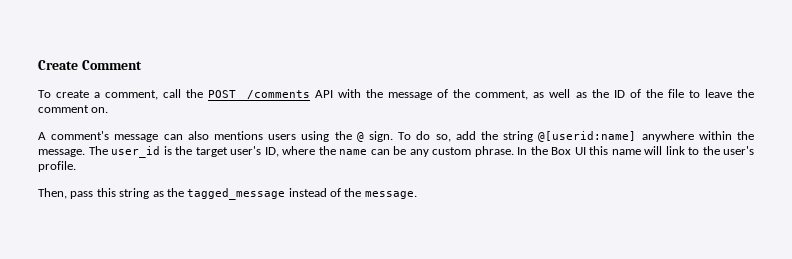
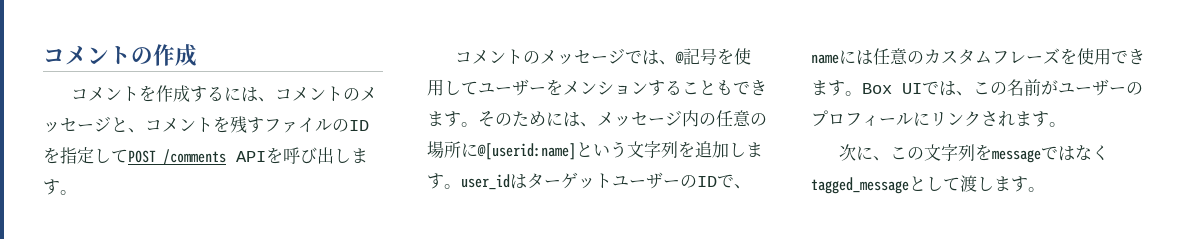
[38,60,142,70] [38,89,754,100] [38,105,109,113] [38,131,754,142] [38,146,754,158] [38,161,76,172] [38,188,417,200] Create Comment // To create a comment, call the POST /comments API with the message of the comment, as well as the ID of the file to leave the comment on. // A comment's message can also mentions users using the @ sign. To do so, add the string @[userid:name] anywhere within the message. The user_id is the target user's ID, where the name can be any custom phrase. In the Box UI this name will link to the user's profile. // Then, pass this string as the tagged_message instead of the message. -> [43,44,197,67] [71,85,378,102] [43,116,369,133] [43,147,368,165] [43,179,77,195] [455,48,752,65] [427,79,767,96] [427,110,767,127] [427,141,763,160] [427,172,751,190] [811,48,1145,65] [811,79,1143,96] [811,110,1066,127] [839,144,1110,163] [811,175,1045,194] コメントの作成 // コメントを作成するには、コメントのメッセージと、コメントを残すファイルのIDを指定してPOST /comments APIを呼び出します。 // コメントのメッセージでは、@記号を使用してユーザーをメンションすることもできます。そのためには、メッセージ内の任意の場所に@[userid:name]という文字列を追加します。user_idはターゲットユーザーのIDで、nameには任意のカスタムフレーズを使用できます。Box UIでは、この名前がユーザーのプロフィールにリンクされます。 // 次に、この文字列をmessageではなくtagged_messageとして渡します。

